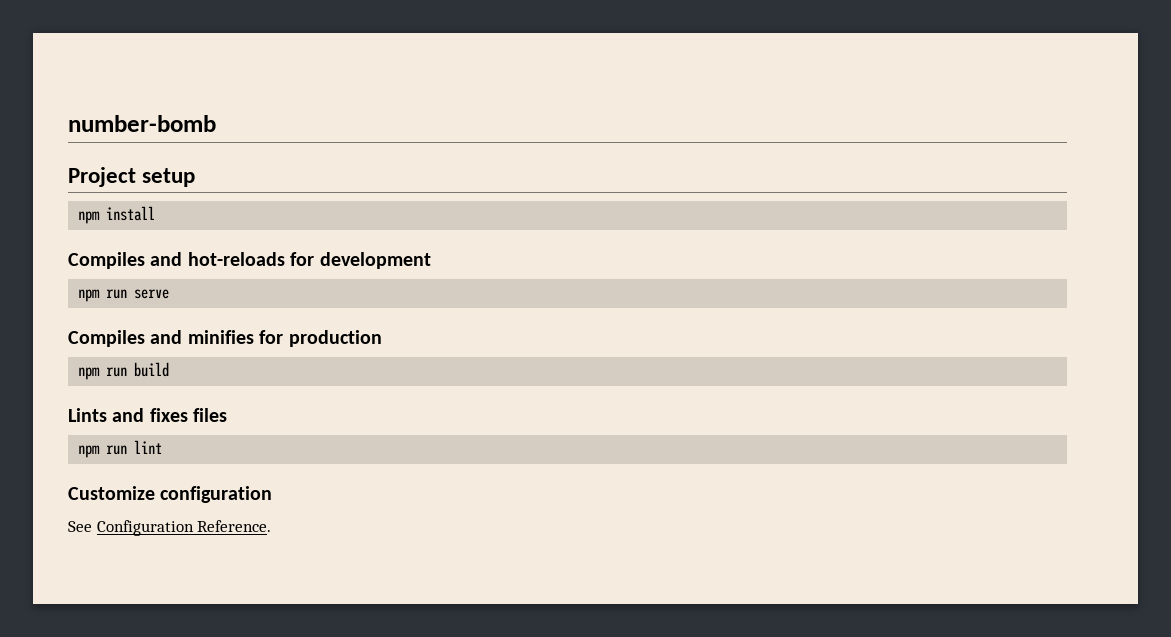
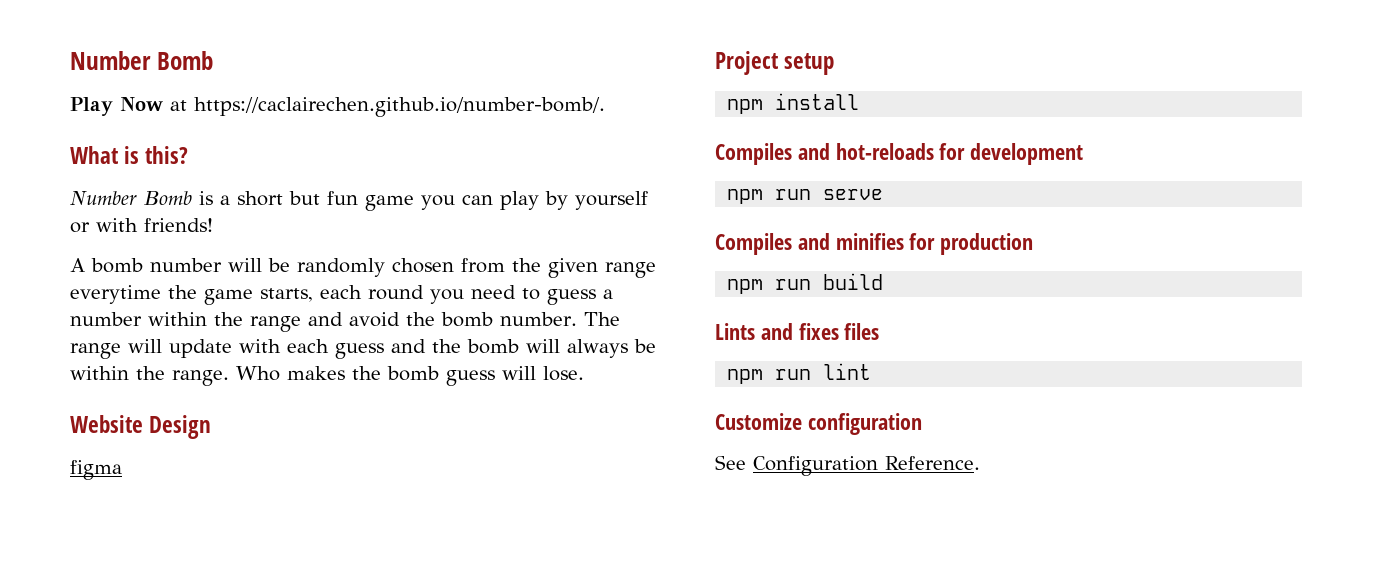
[68,115,216,132] number-bomb -> [70,51,213,70] [70,97,605,117] [70,146,189,164] [70,191,648,211] [70,218,213,233] [70,258,656,278] [70,285,613,305] [70,312,620,332] [70,339,656,359] [70,366,584,386] [70,415,212,439] [70,460,122,480] Number Bomb // Play Now at https://caclairechen.github.io/number-bomb/. // What is this? // Number Bomb is a short but fun game you can play by yourself or with friends! // A bomb number will be randomly chosen from the given range everytime the game starts, each round you need to guess a number within the range and avoid the bomb number. The range will update with each guess and the bomb will always be within the range. Who makes the bomb guess will lose. // Website Design // figma

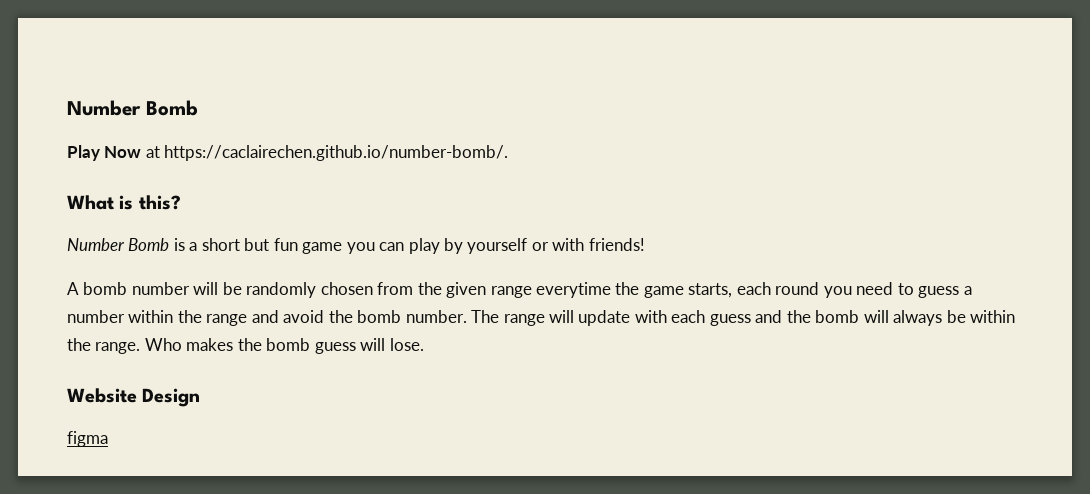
[715,51,835,75] [727,93,860,114] [715,143,1084,165] [727,189,884,204] [715,233,1034,255] [727,273,884,294] [715,323,880,340] [727,363,872,384] [715,413,922,435] [715,455,980,476] // Project setup // npm install // Compiles and hot-reloads for development // npm run serve // Compiles and minifies for production // npm run build // Lints and fixes files // npm run lint // Customize configuration // See Configuration Reference. -> (108, 439) none

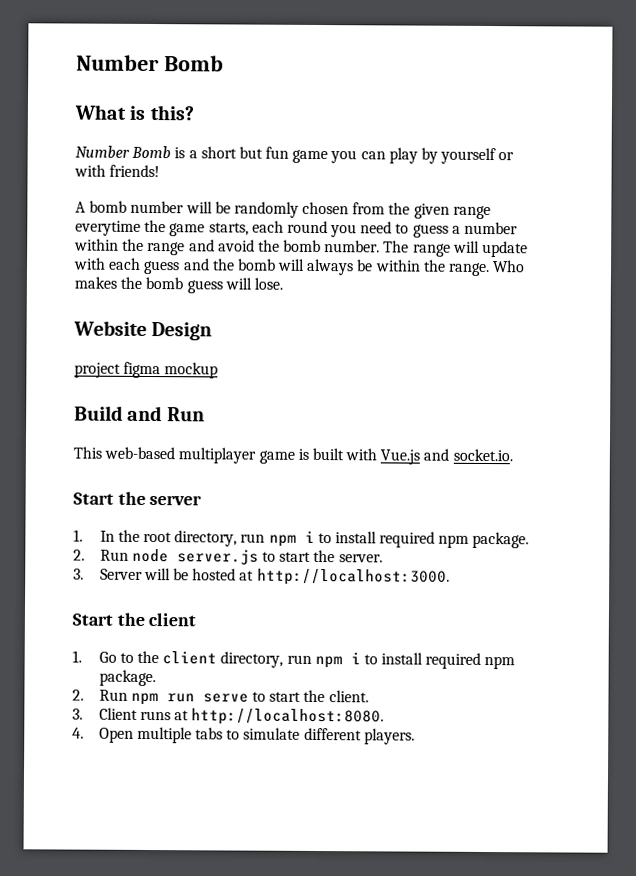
[67,100,198,116] [67,145,509,161] Number Bomb // Play Now at https://caclairechen.github.io/number-bomb/. -> [76,54,224,72] Number Bomb
[67,431,108,447] figma -> [74,361,219,379] [74,405,205,422] [73,446,513,465] [73,491,203,506] [73,529,530,549] [73,548,383,565] [73,567,450,586] [72,612,197,627] [72,650,516,670] [98,669,156,687] [72,689,369,706] [72,707,385,726] [72,726,415,745] project figma mockup // Build and Run // This web-based multiplayer game is built with Vue.js and socket.io. // Start the server // 1. In the root directory, run npm i to install required npm package. // 2. Run node server.js to start the server. // 3. Server will be hosted at http://localhost:3000. // Start the client // 1. Go to the client directory, run npm i to install required npm package. // 2. Run npm run serve to start the client. // 3. Client runs at http://localhost:8080. // 4. Open multiple tabs to simulate different players.

